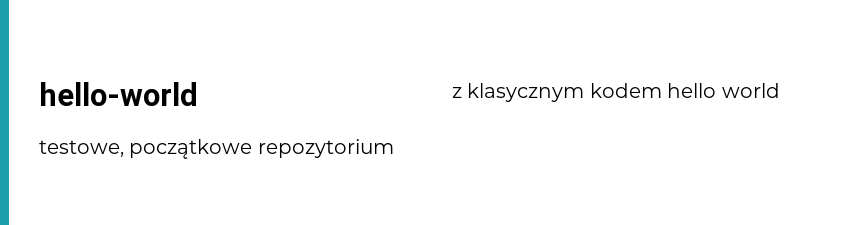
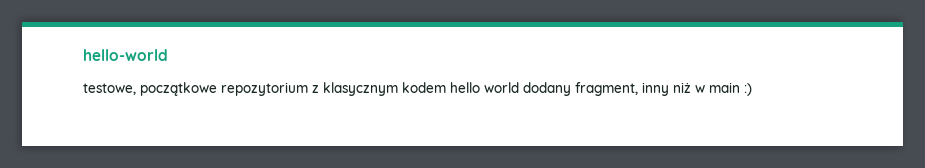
(780, 90) none -> [523,82,752,96] dodany fragment, inny niż w main :)

